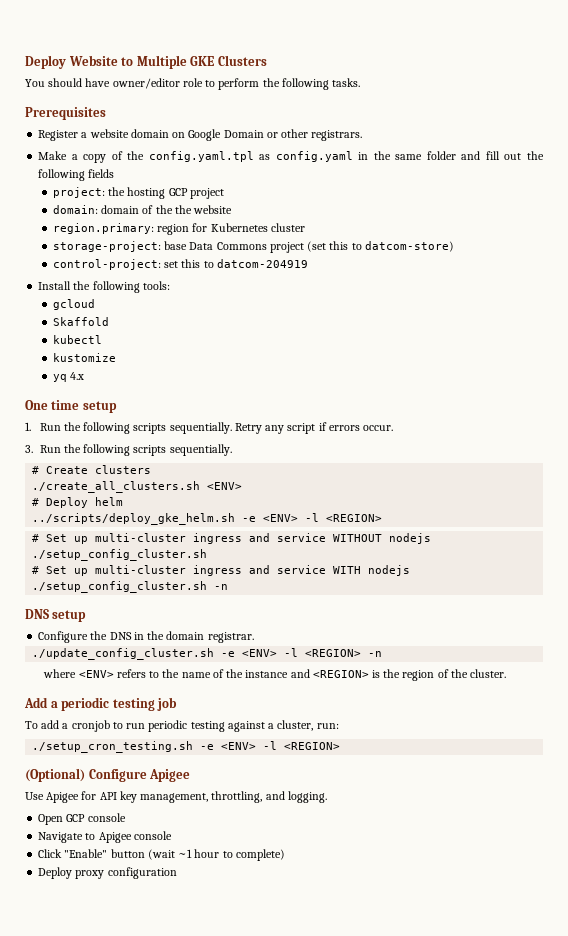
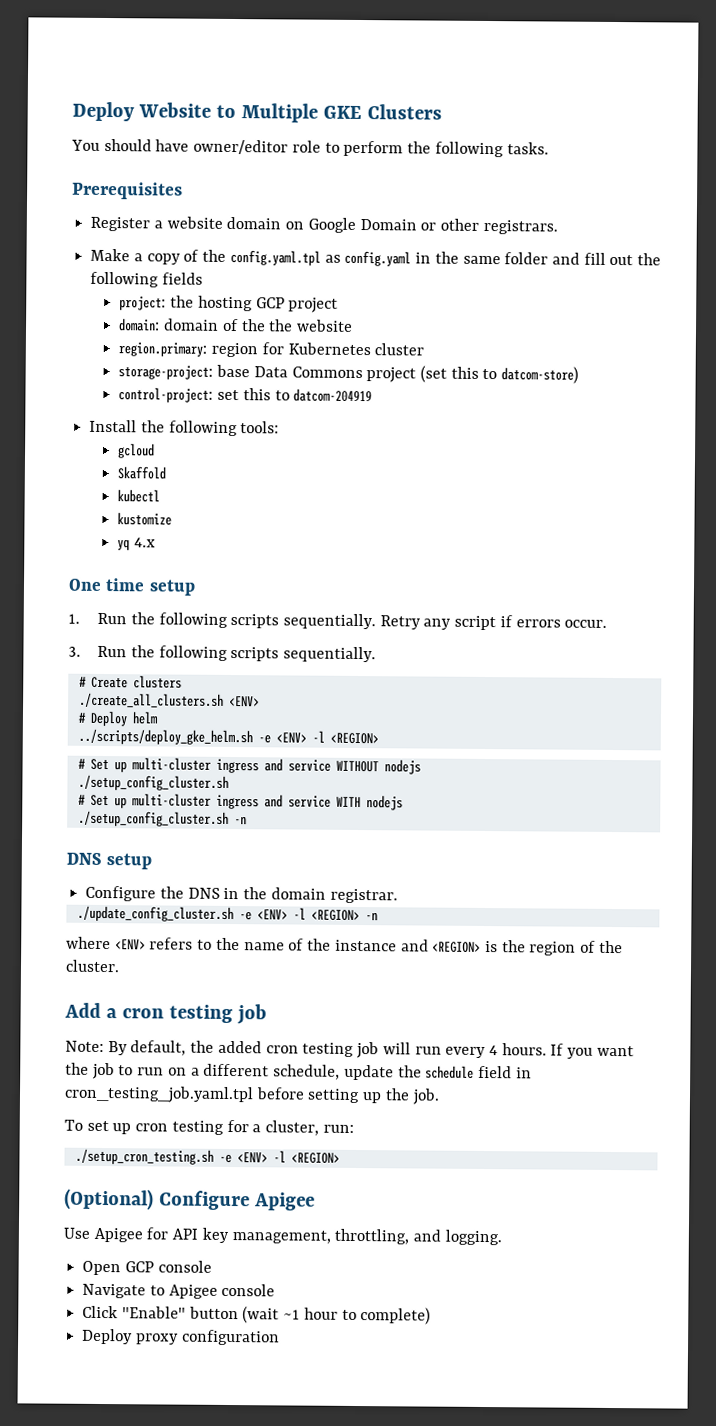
[61,697,110,711] periodic -> [121,1008,164,1019] cron
[25,720,265,732] To add a cronjob to run periodic testing against -> [65,1040,634,1059] [65,1062,532,1081] [64,1085,440,1105] [64,1119,249,1135] Note: By default, the added cron testing job will run every 4 hours. If you want the job to run on a different schedule, update the schedule field in cron_testing_job.yaml.tpl before setting up the job. // To set up cron testing for

